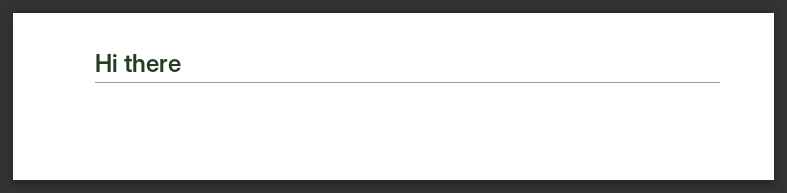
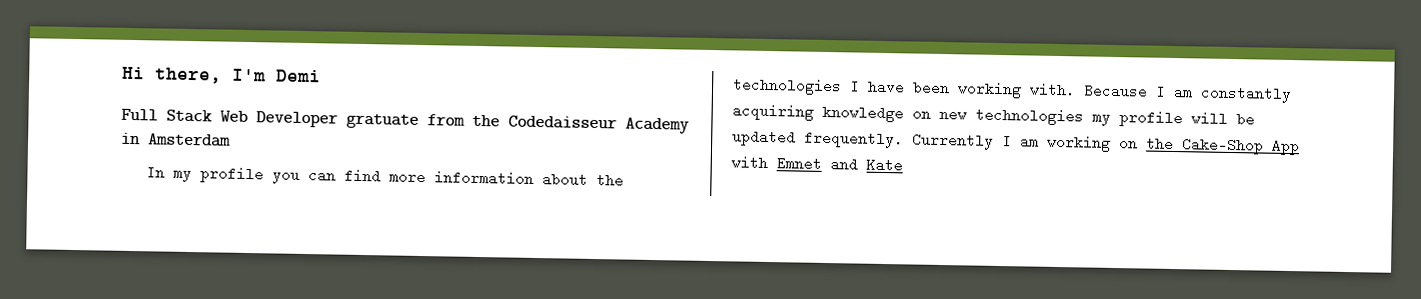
[124,54,182,72] there -> [155,67,321,84] [121,108,690,134] [121,132,231,147] [146,165,625,188] [732,77,1292,104] [732,103,1255,128] [732,129,1300,156] [731,156,903,173] there, I'm Demi // Full Stack Web Developer gratuate from the Codedaisseur Academy in Amsterdam // In my profile you can find more information about the technologies I have been working with. Because I am constantly acquiring knowledge on new technologies my profile will be updated frequently. Currently I am working on the Cake-Shop App with Emnet and Kate

